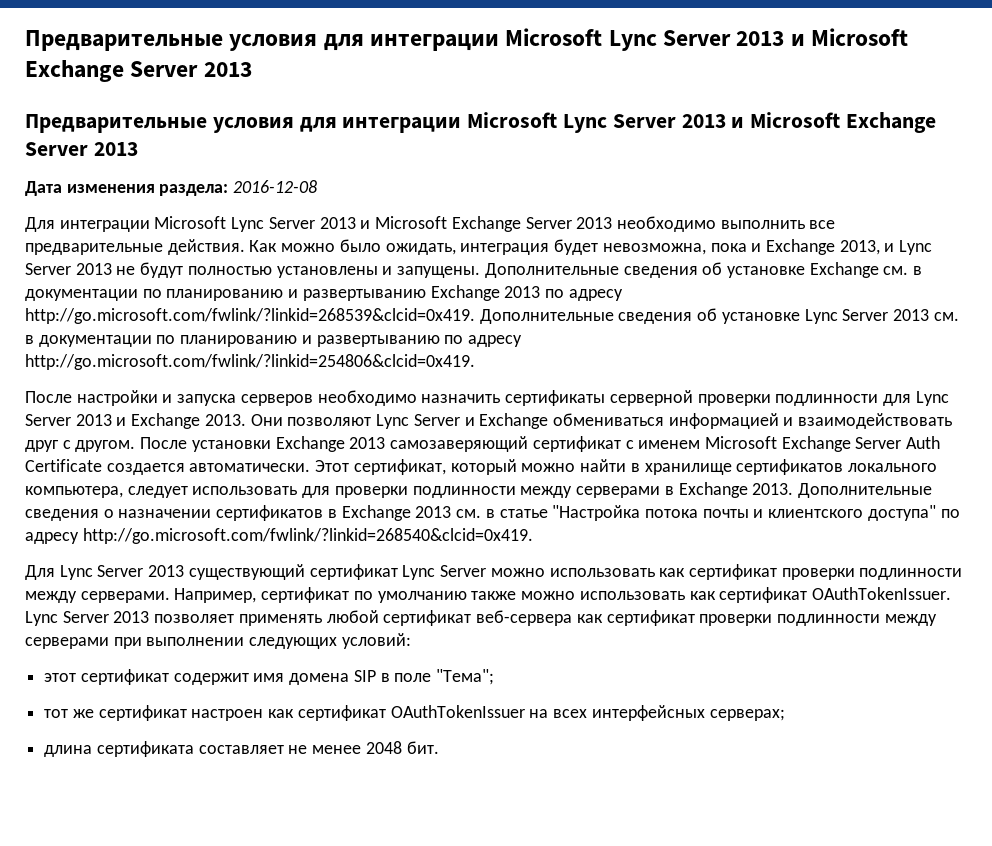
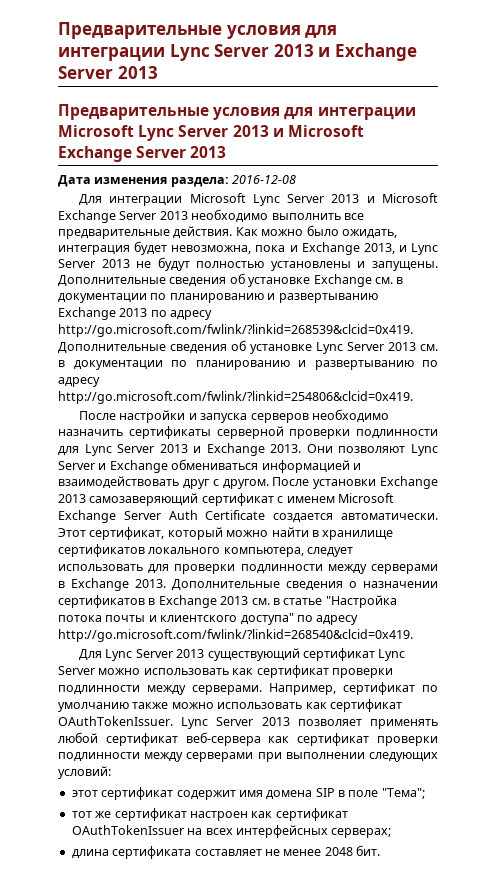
[25,28,909,51] Предварительные условия для интеграции Microsoft Lync Server 2013 и Microsoft -> [58,22,338,39] [58,44,331,61] Предварительные условия для интеграции Lync Server 2013 и

